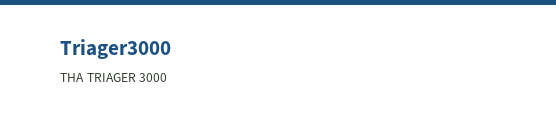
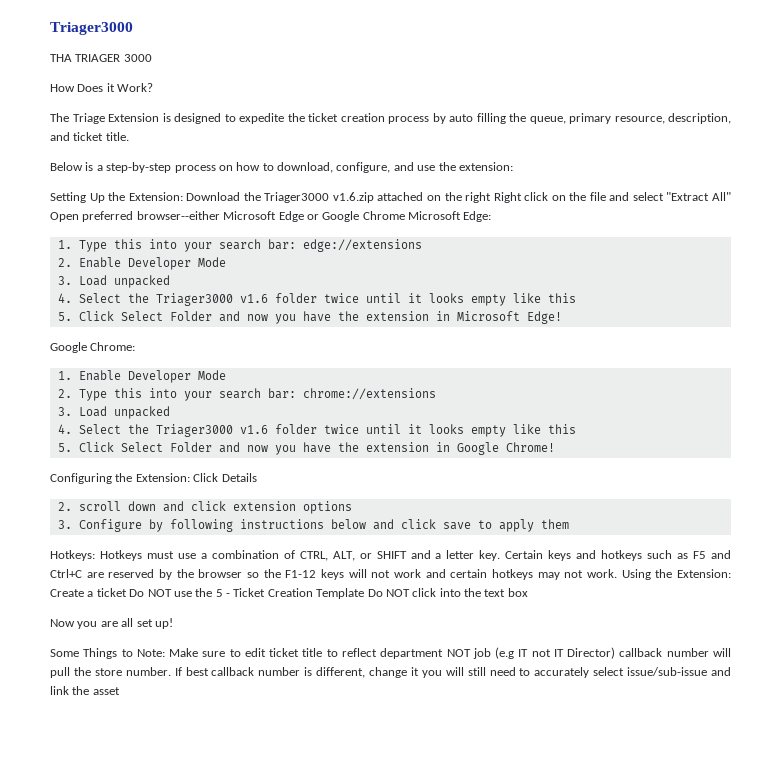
(168, 77) none -> [50,83,154,92] [50,113,731,124] [50,132,129,141] [50,162,513,173] [50,192,731,203] [50,211,492,222] [57,239,422,252] [57,257,226,270] [57,275,170,288] [57,293,576,306] [57,311,562,324] [50,342,136,353] [57,370,226,383] [57,388,436,401] [57,406,170,419] [57,424,576,437] [57,442,555,455] [50,473,257,484] [57,501,352,514] [57,519,569,532] [50,550,732,561] [50,569,731,580] [50,588,528,599] [50,618,173,629] [50,647,731,659] [50,667,731,678] [50,686,120,695] // How Does it Work? // The Triage Extension is designed to expedite the ticket creation process by auto filling the queue, primary resource, description, and ticket title. // Below is a step-by-step process on how to download, configure, and use the extension: // Setting Up the Extension: Download the Triager3000 v1.6.zip attached on the right Right click on the file and select "Extract All" Open preferred browser--either Microsoft Edge or Google Chrome Microsoft Edge: // 1. Type this into your search bar: edge://extensions // 2. Enable Developer Mode // 3. Load unpacked // 4. Select the Triager3000 v1.6 folder twice until it looks empty like this // 5. Click Select Folder and now you have the extension in Microsoft Edge! // Google Chrome: // 1. Enable Developer Mode // 2. Type this into your search bar: chrome://extensions // 3. Load unpacked // 4. Select the Triager3000 v1.6 folder twice until it looks empty like this // 5. Click Select Folder and now you have the extension in Google Chrome! // Configuring the Extension: Click Details // 2. scroll down and click extension options // 3. Configure by following instructions below and click save to apply them // Hotkeys: Hotkeys must use a combination of CTRL, ALT, or SHIFT and a letter key. Certain keys and hotkeys such as F5 and Ctrl+C are reserved by the browser so the F1-12 keys will not work and certain hotkeys may not work. Using the Extension: Create a ticket Do NOT use the 5 - Ticket Creation Template Do NOT click into the text box // Now you are all set up! // Some Things to Note: Make sure to edit ticket title to reflect department NOT job (e.g IT not IT Director) callback number will pull the store number. If best callback number is different, change it you will still need to accurately select issue/sub-issue and link the asset

